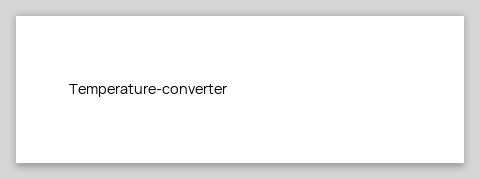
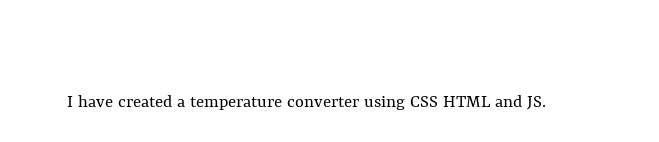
[69,84,227,97] Temperature-converter -> [67,95,546,110] I have created a temperature converter using CSS HTML and JS.

